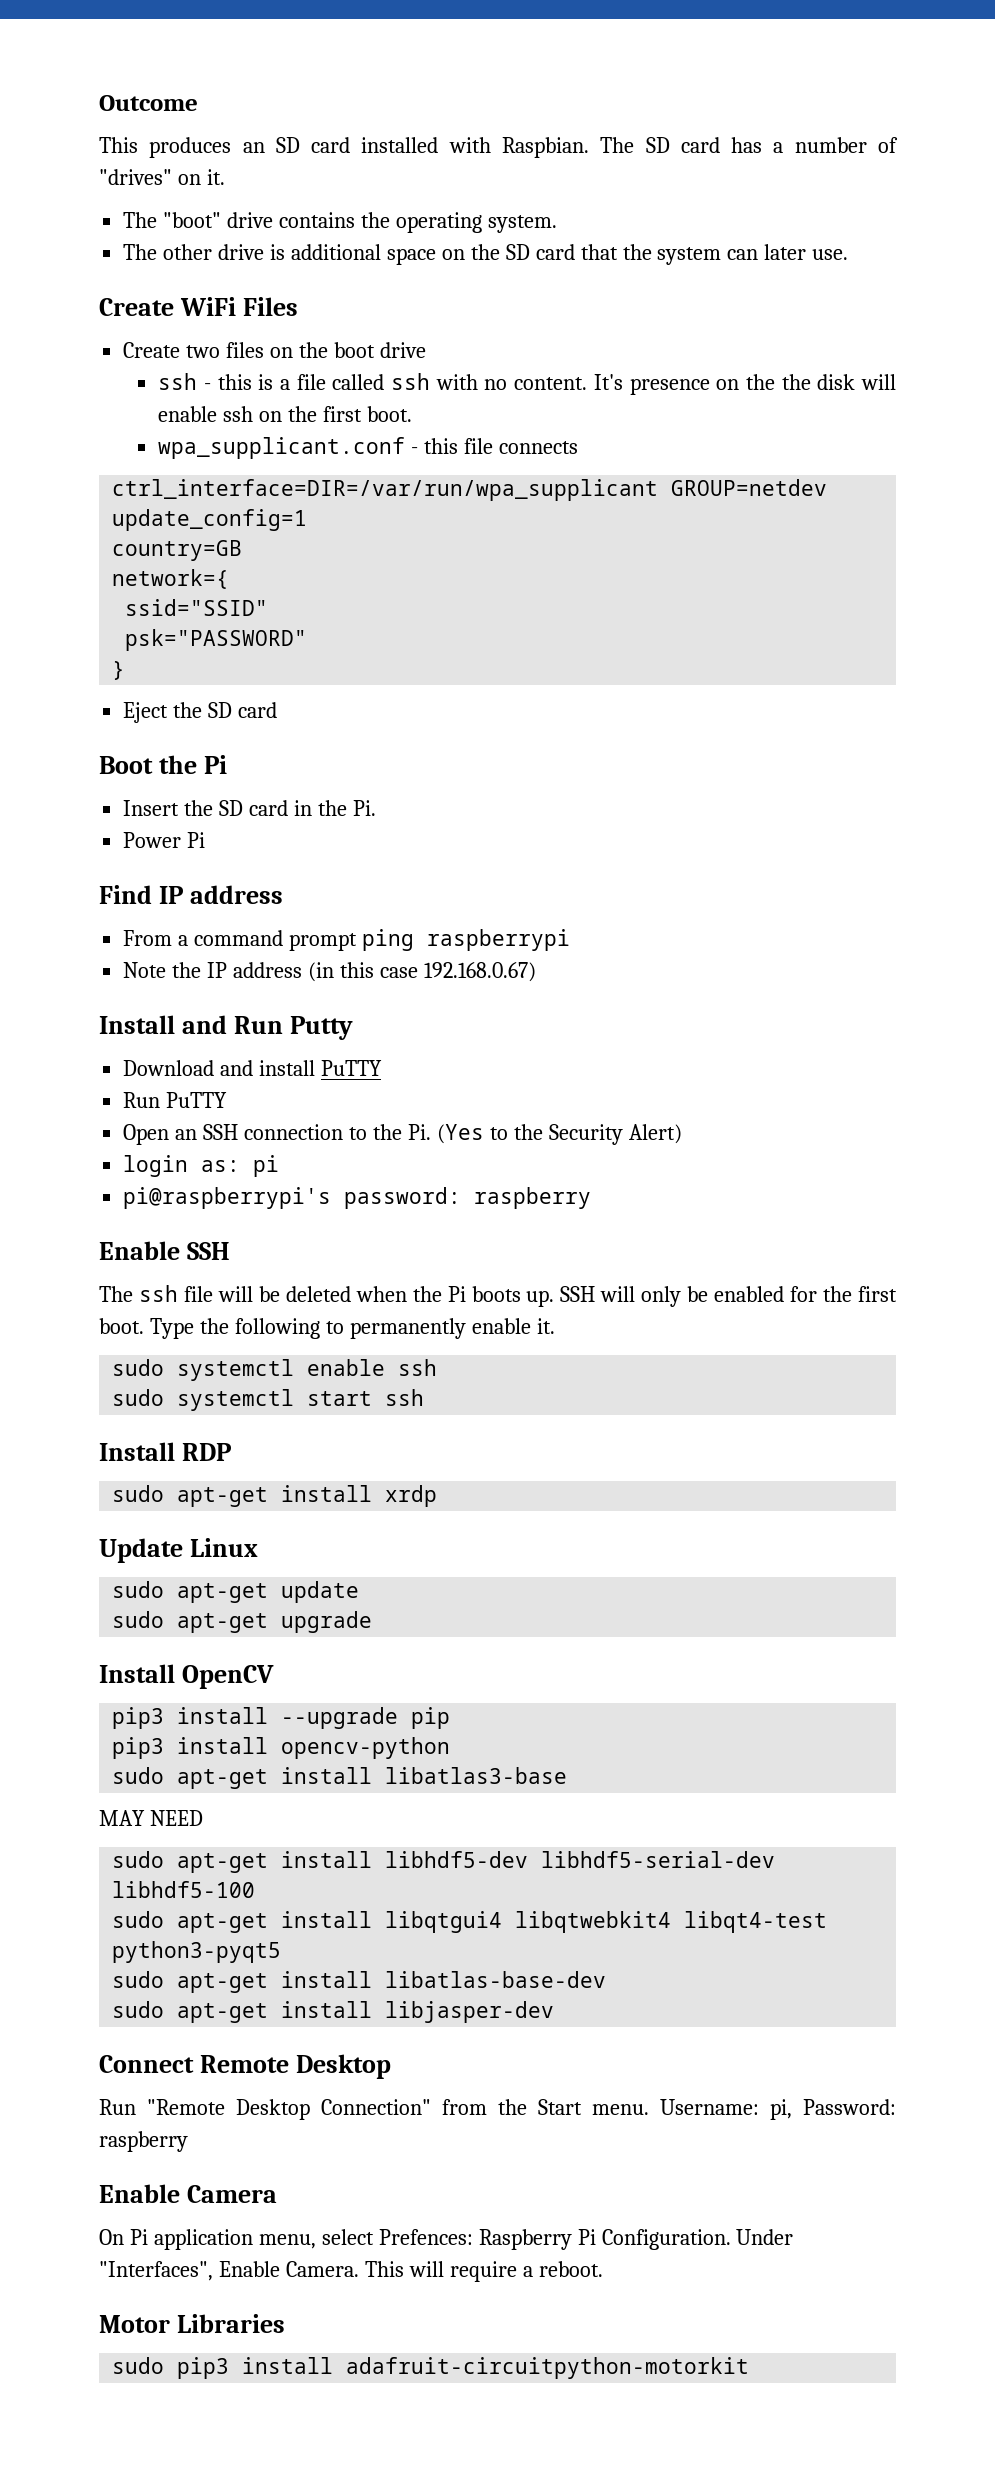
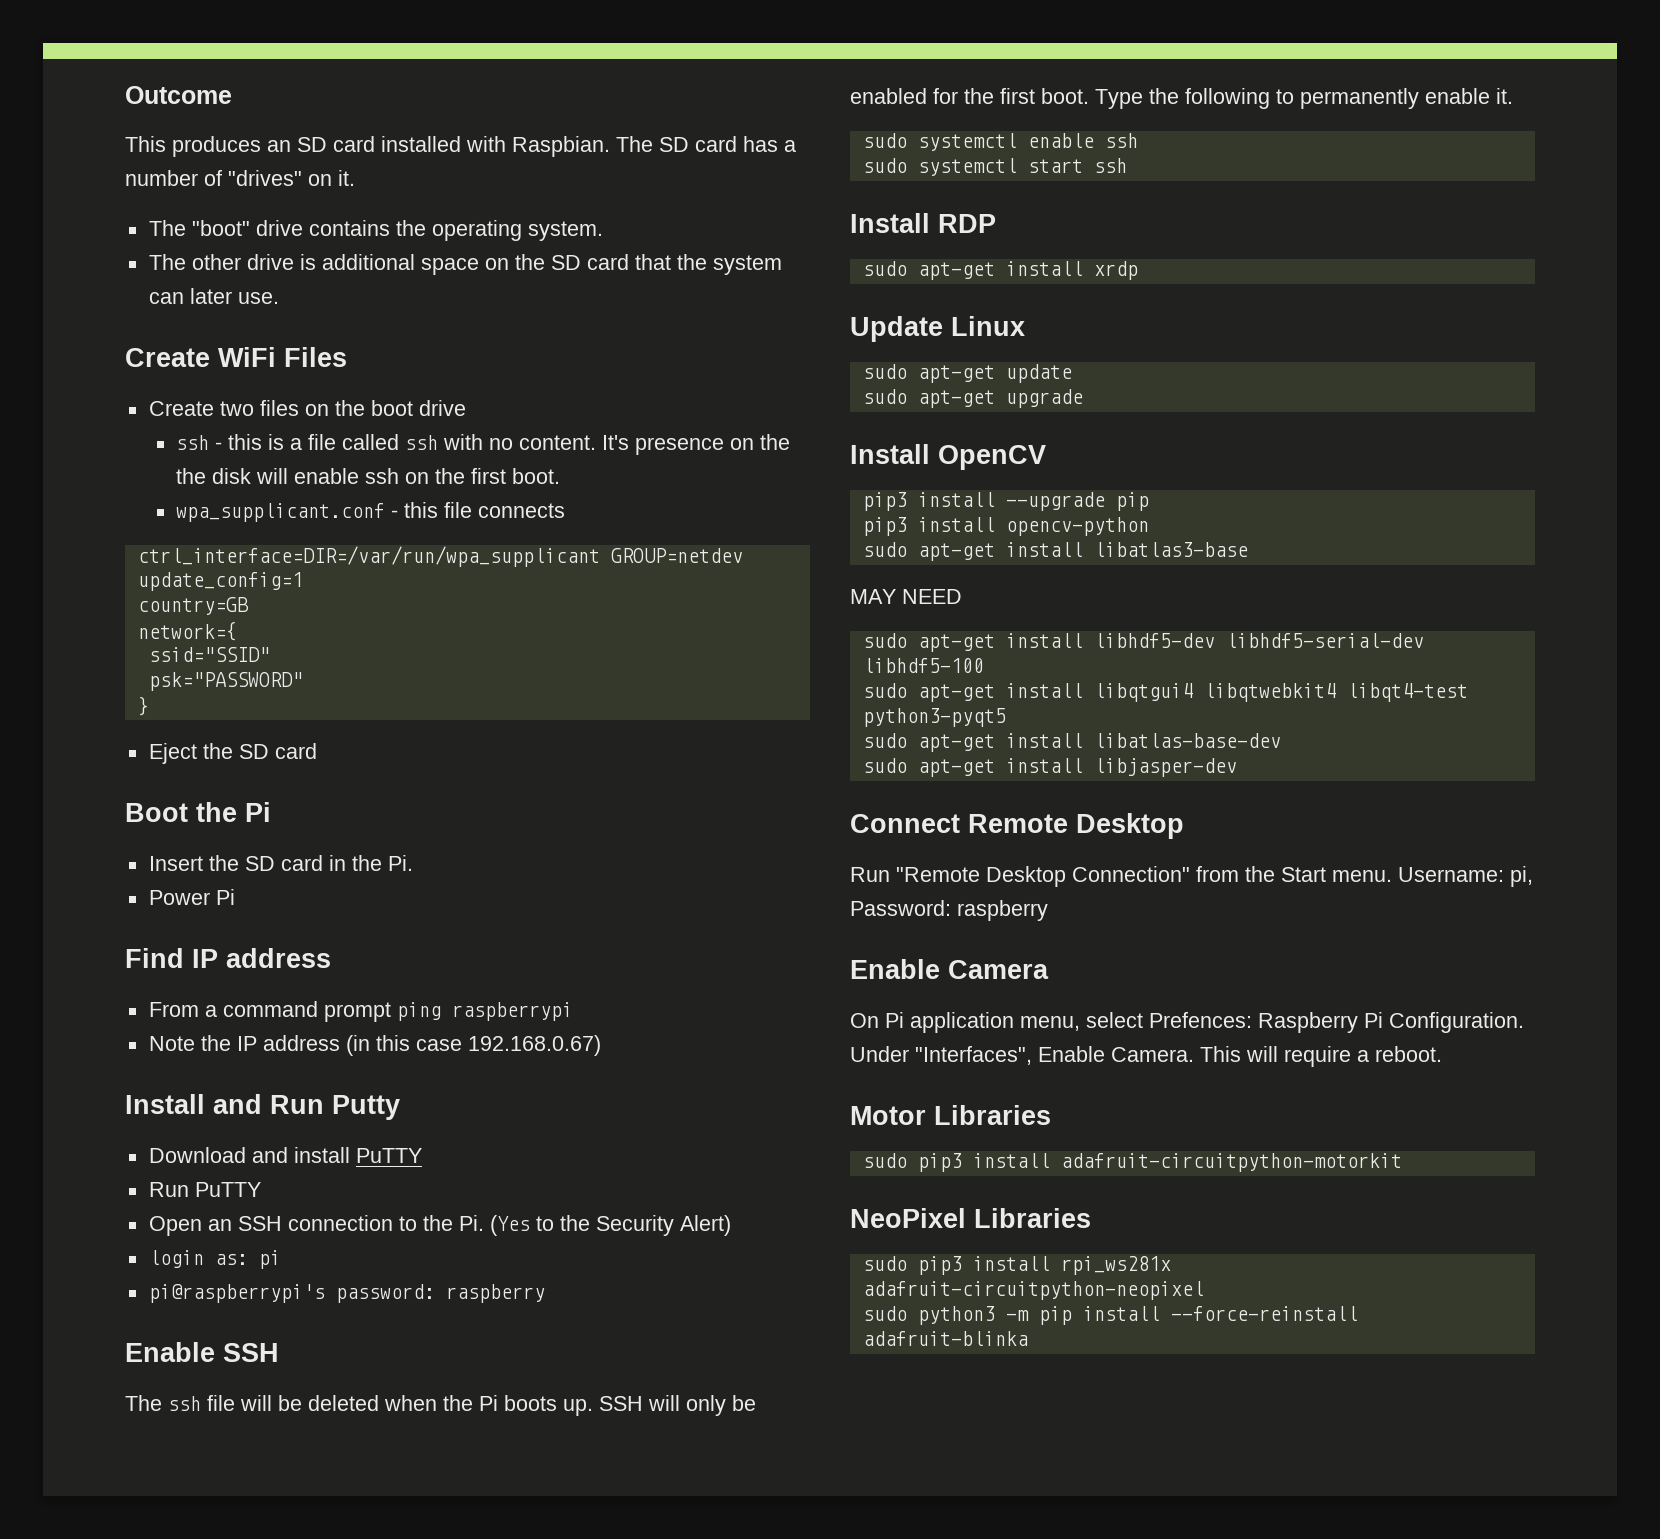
(750, 2368) none -> [850,1208,1091,1228] [862,1256,1171,1275] [862,1281,1204,1300] [862,1306,1358,1325] [862,1331,1028,1346] // NeoPixel Libraries // sudo pip3 install rpi_ws281x adafruit-circuitpython-neopixel // sudo python3 -m pip install --force-reinstall adafruit-blinka

